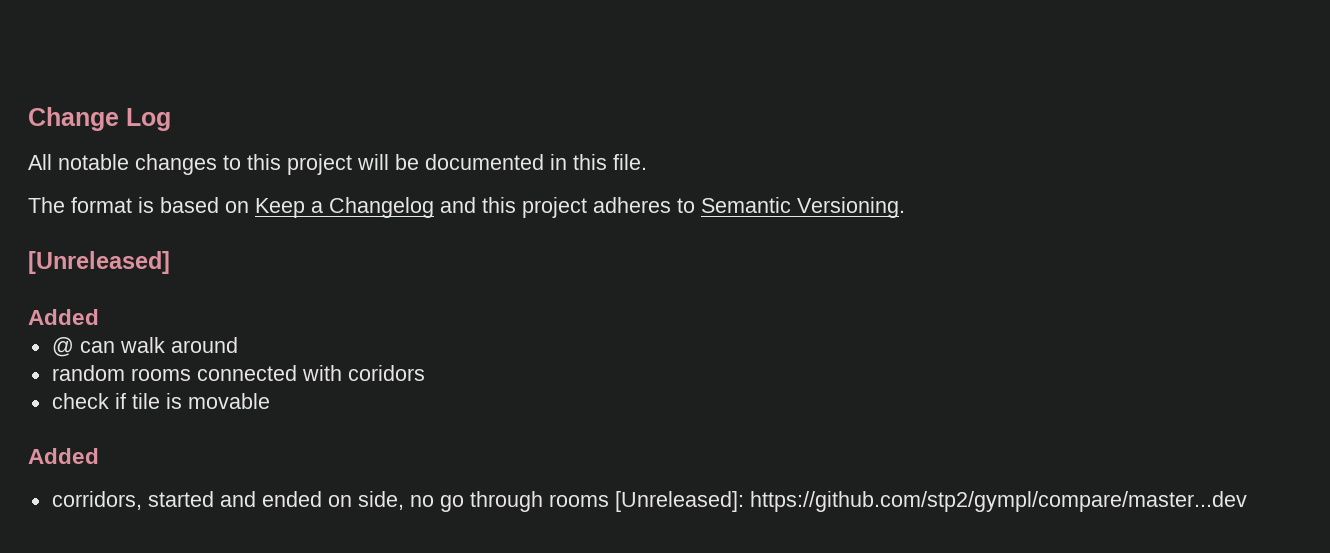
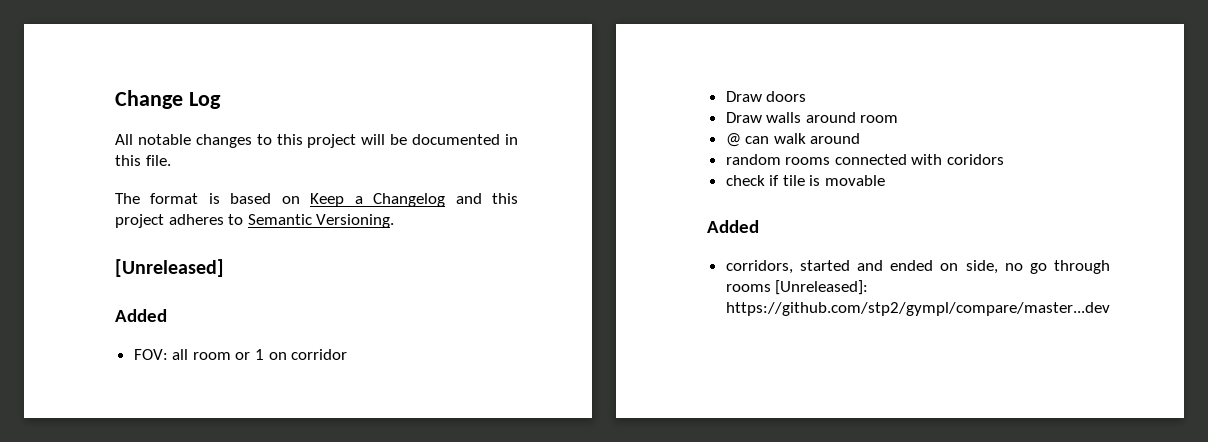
(99, 317) none -> [133,349,348,360] [725,91,807,102] [725,112,899,123] // FOV: all room or 1 on corridor // Draw doors // Draw walls around room

